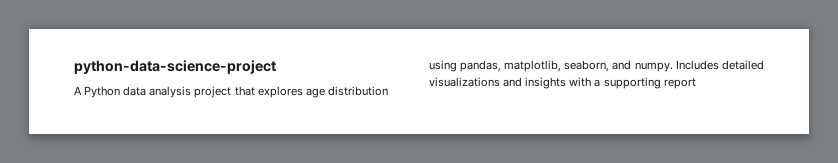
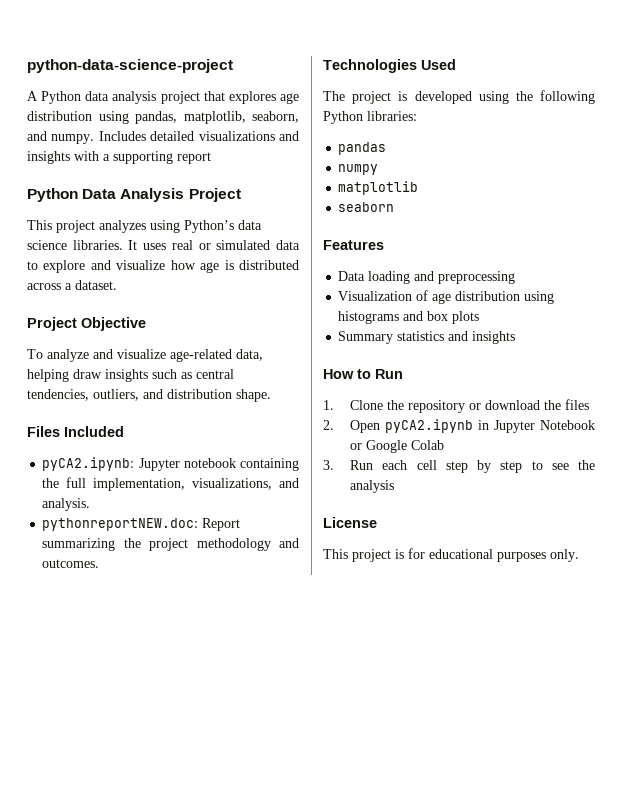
(696, 83) none -> [27,188,241,202] [27,220,262,233] [27,240,300,250] [27,260,299,273] [27,280,117,290] [27,317,146,331] [27,349,263,362] [27,369,234,382] [27,389,271,402] [27,426,124,437] [42,457,300,471] [42,477,299,491] [42,498,91,511] [42,518,241,531] [42,538,299,551] [42,559,100,568] [323,59,456,73] [323,90,595,104] [323,111,417,124] [338,142,387,155] [338,164,379,175] [338,181,419,195] [338,202,395,212] [323,240,384,250] [338,271,516,284] [338,290,555,304] [338,311,480,324] [338,331,516,344] [323,369,403,379] [323,399,589,413] [323,419,595,433] [349,440,444,453] [323,460,595,473] [349,480,394,493] [323,517,377,528] [323,548,579,562] // Python Data Analysis Project // This project analyzes using Python’s data science libraries. It uses real or simulated data to explore and visualize how age is distributed across a dataset. // Project Objective // To analyze and visualize age-related data, helping draw insights such as central tendencies, outliers, and distribution shape. // Files Included // pyCA2.ipynb: Jupyter notebook containing the full implementation, visualizations, and analysis. // pythonreportNEW.doc: Report summarizing the project methodology and outcomes. // Technologies Used // The project is developed using the following Python libraries: // pandas // numpy // matplotlib // seaborn // Features // Data loading and preprocessing // Visualization of age distribution using histograms and box plots // Summary statistics and insights // How to Run // 1. Clone the repository or download the files // 2. Open pyCA2.ipynb in Jupyter Notebook or Google Colab // 3. Run each cell step by step to see the analysis // License // This project is for educational purposes only.

